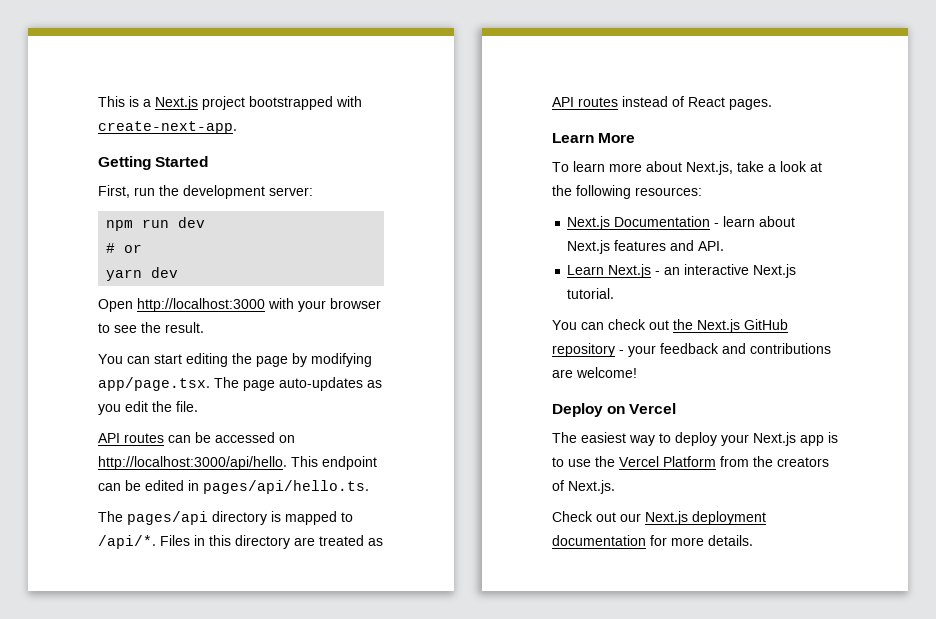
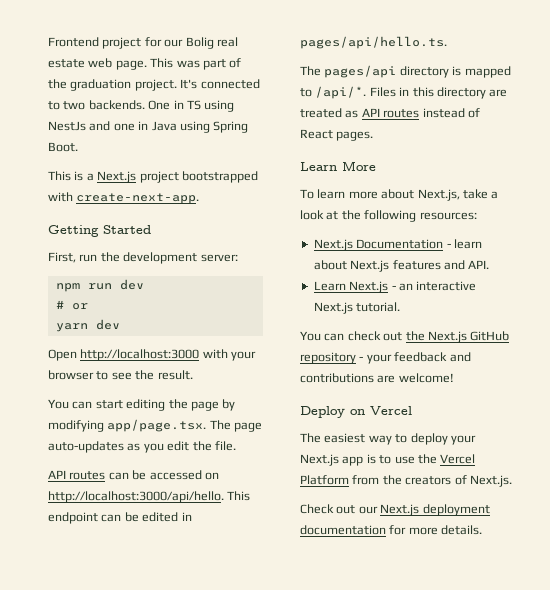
(98, 101) none -> [48,37,238,49] [48,58,242,70] [48,79,260,91] [48,100,235,112] [48,121,249,133] [48,142,78,152] Frontend project for our Bolig real estate web page. This was part of the graduation project. It's connected to two backends. One in TS using NestJs and one in Java using Spring Boot. //

